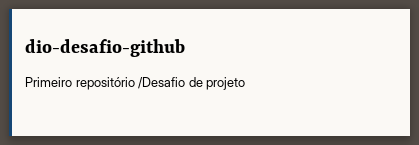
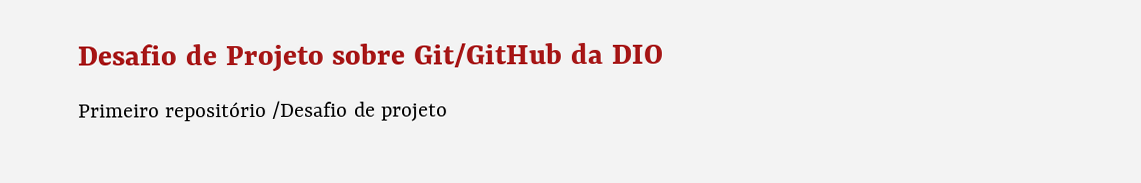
[25,39,185,57] dio-desafio-github -> [77,42,663,73] Desafio de Projeto sobre Git/GitHub da DIO

